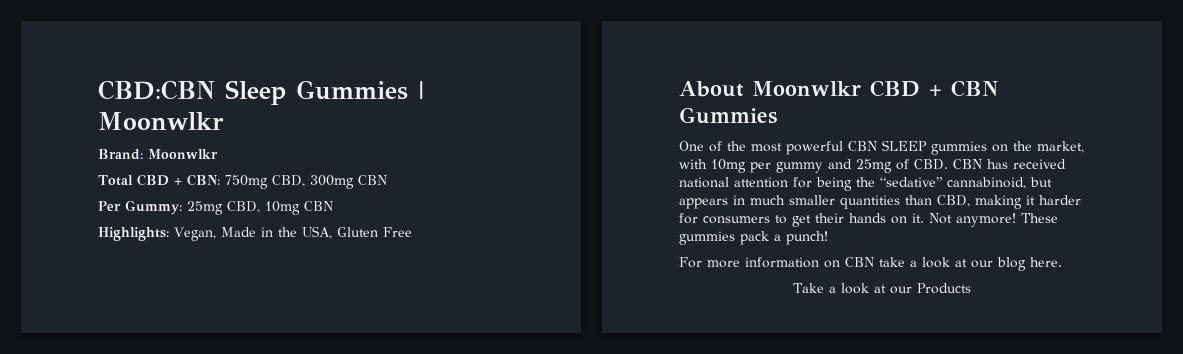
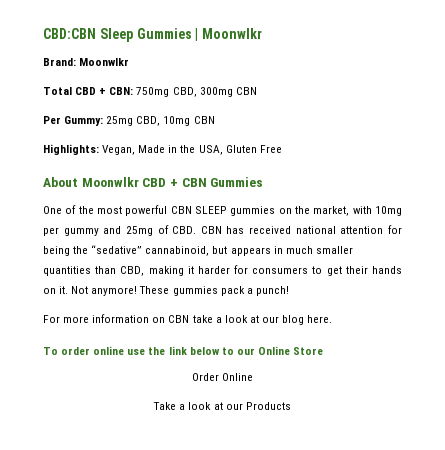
(1062, 262) none -> [43,346,324,355] [191,373,254,381] // To order online use the link below to our Online Store // Order Online

